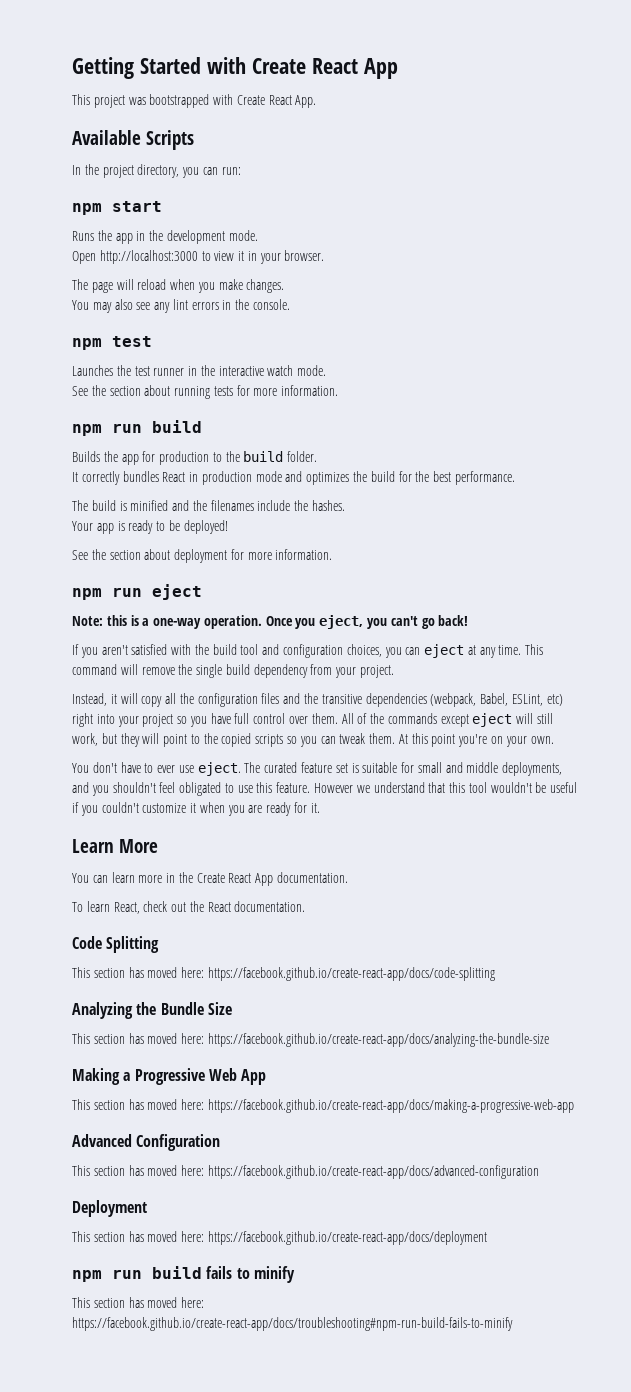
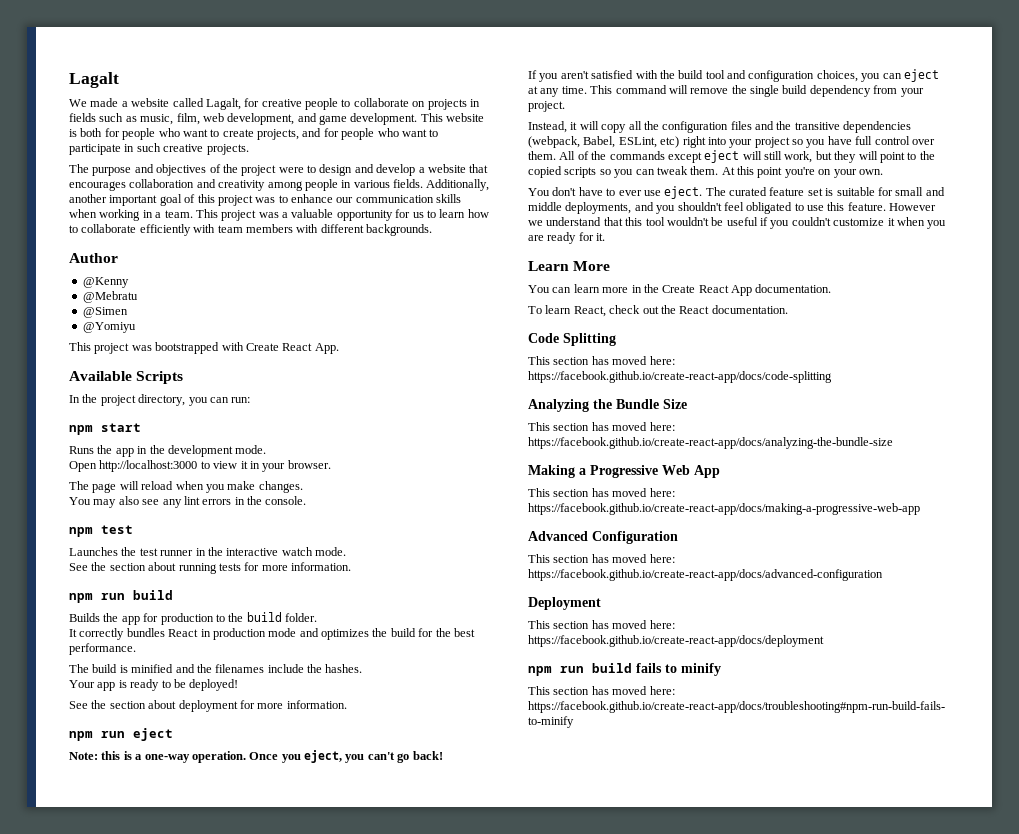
[72,57,398,79] Getting Started with Create React App -> [69,72,119,88] [69,98,480,110] [69,113,485,125] [69,128,439,140] [69,143,249,155] [69,164,489,176] [69,179,490,191] [69,194,462,206] [69,209,489,221] [69,224,432,236] [69,253,118,263] [82,277,129,288] [82,291,138,303] [82,307,128,318] [82,322,136,333] Lagalt // We made a website called Lagalt, for creative people to collaborate on projects in fields such as music, film, web development, and game development. This website is both for people who want to create projects, and for people who want to participate in such creative projects. // The purpose and objectives of the project were to design and develop a website that encourages collaboration and creativity among people in various fields. Additionally, another important goal of this project was to enhance our communication skills when working in a team. This project was a valuable opportunity for us to learn how to collaborate efficiently with team members with different backgrounds. // Author // @Kenny // @Mebratu // @Simen // @Yomiyu

